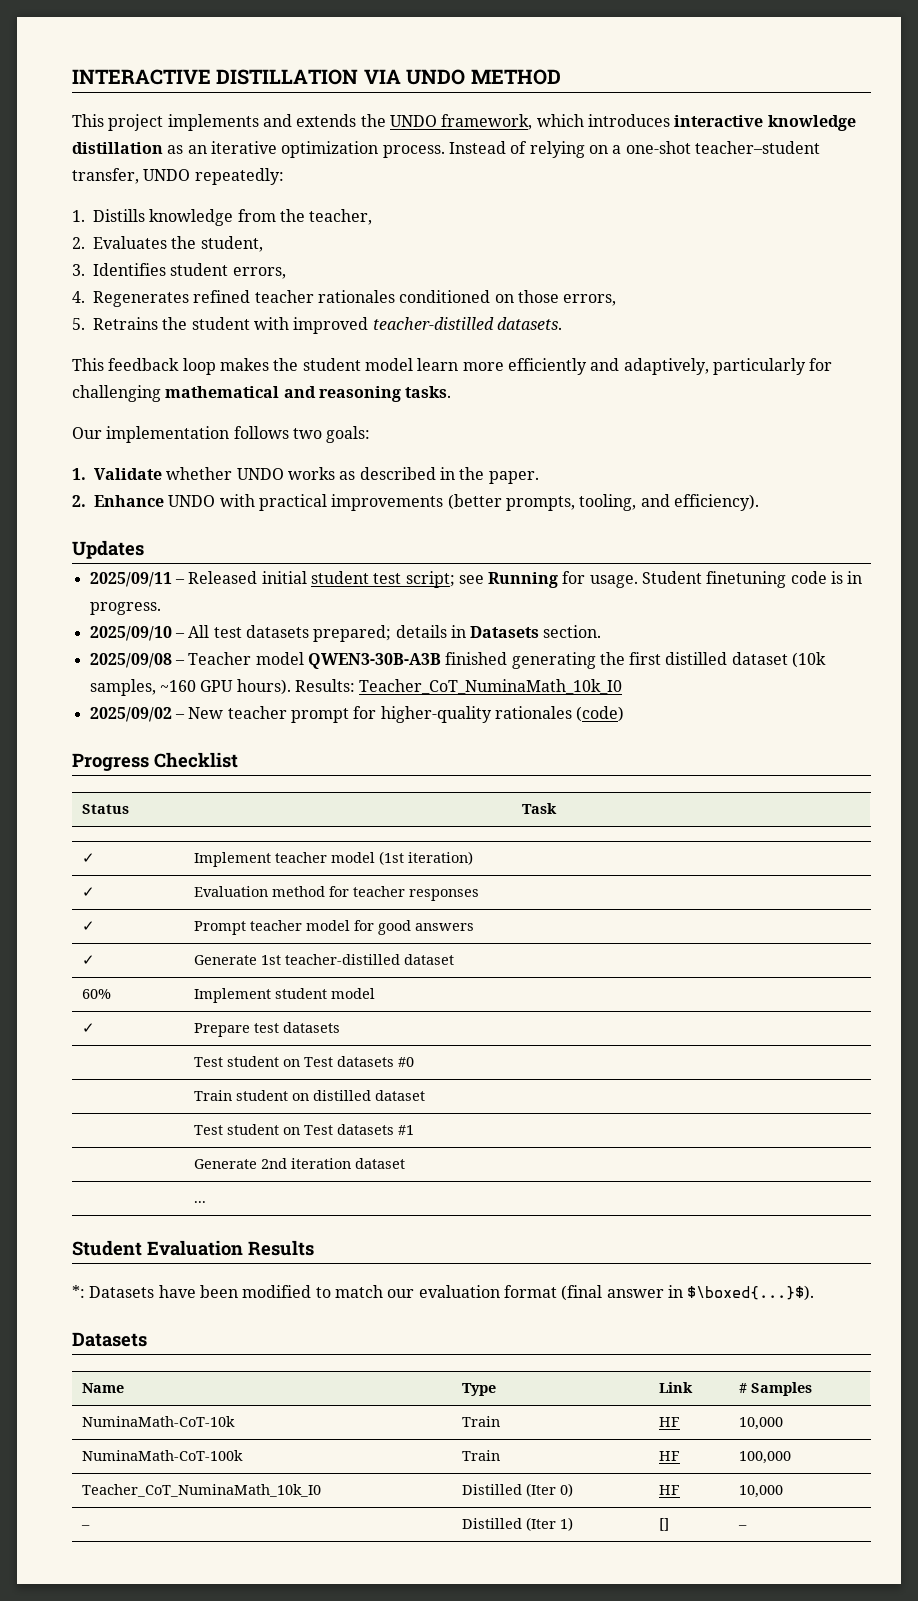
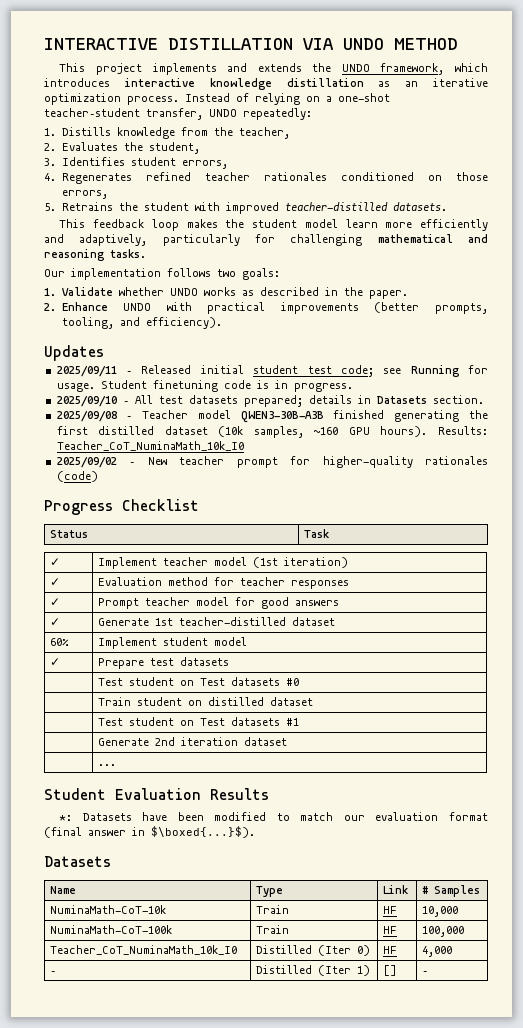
[405,571,455,588] script; -> [340,365,374,377] code;
[739,1485,784,1498] 10,000 -> [421,946,452,957] 4,000

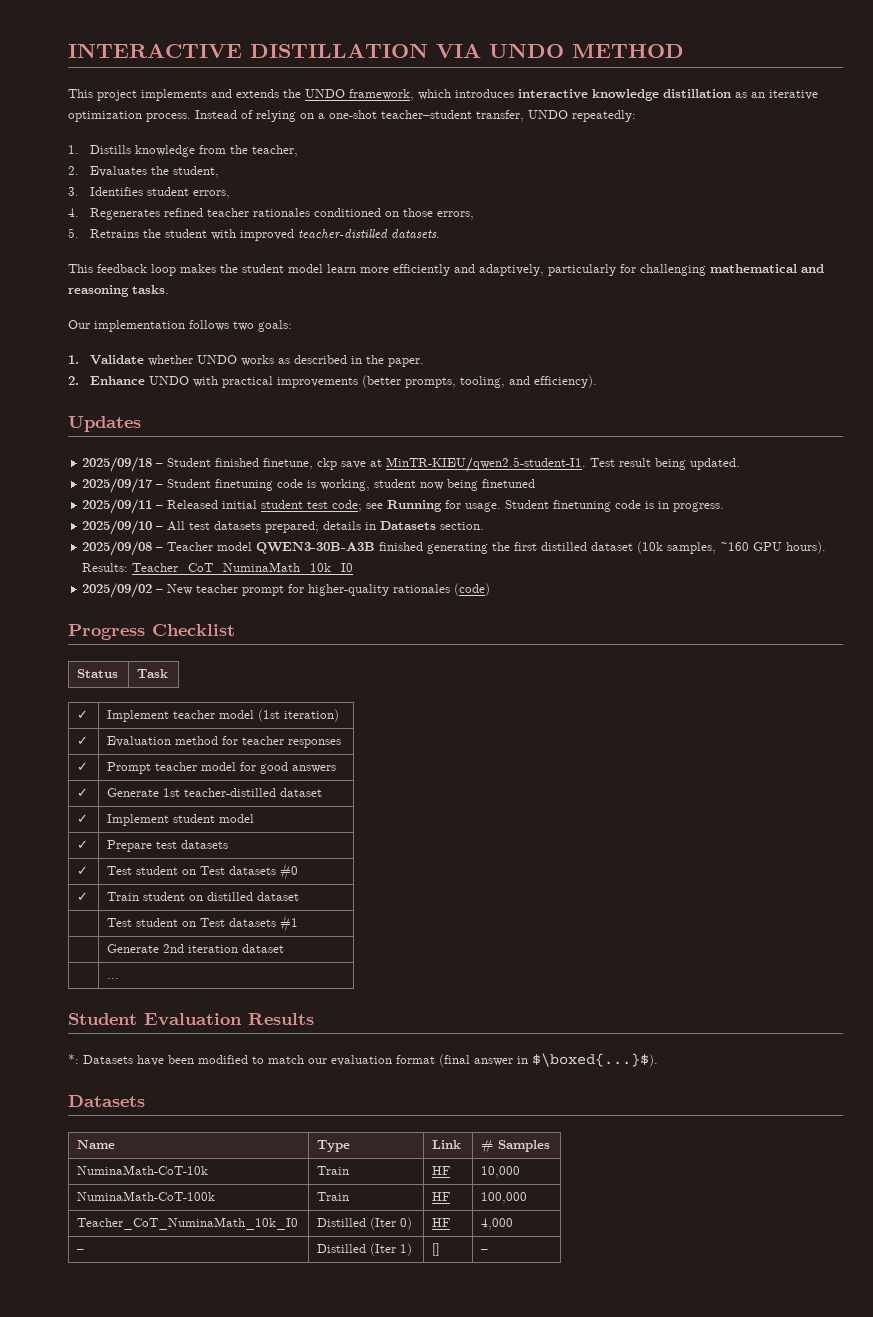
(104, 353) none -> [82,457,741,473] [82,478,536,493] // 2025/09/18 – Student finished finetune, ckp save at MinTR-KIEU/qwen2.5-student-I1. Test result being updated. // 2025/09/17 – Student finetuning code is working, student now being finetuned
[49,638,69,646] 60% -> [77,814,89,823] ✓
(229, 661) none -> [77,866,89,875] ✓
(299, 682) none -> [77,892,89,901] ✓

